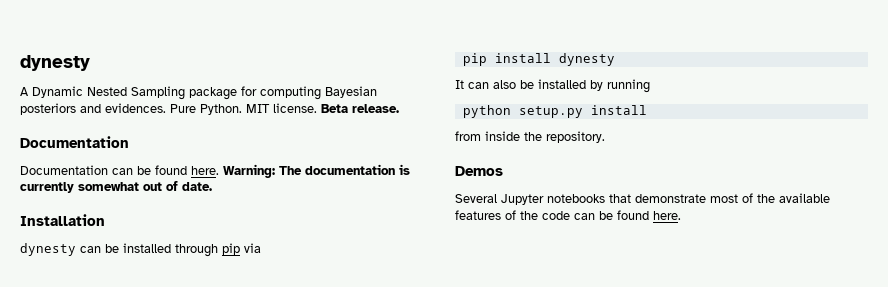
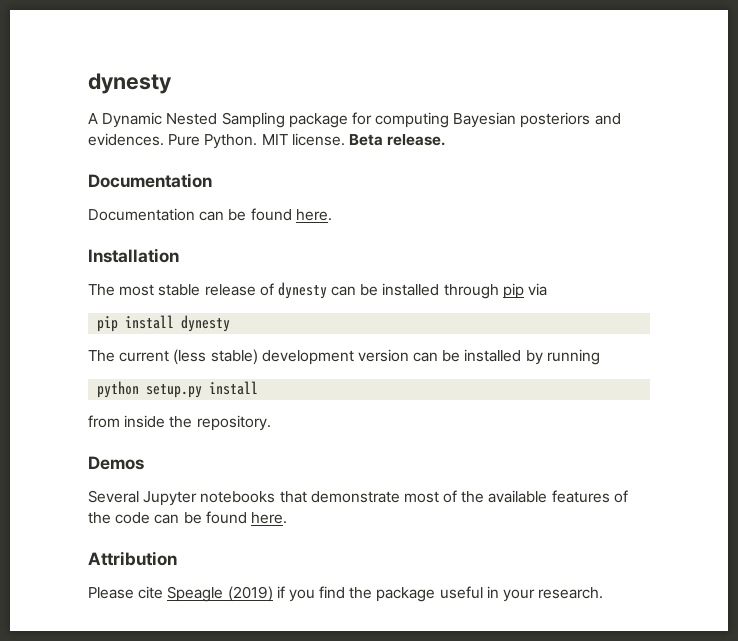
[223,164,410,178] [20,181,212,193] [20,214,105,226] Warning: The documentation is currently somewhat out of date. // Installation // -> [88,248,179,263] [88,283,274,296] // Installation // The most stable release of
[455,80,516,89] It can also -> [88,349,439,365] The current (less stable) development version can
(681, 215) none -> [88,551,177,566] [88,586,604,602] // Attribution // Please cite Speagle (2019) if you find the package useful in your research.

